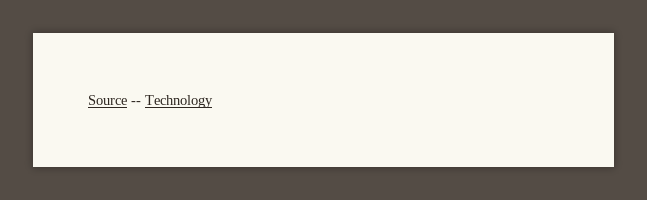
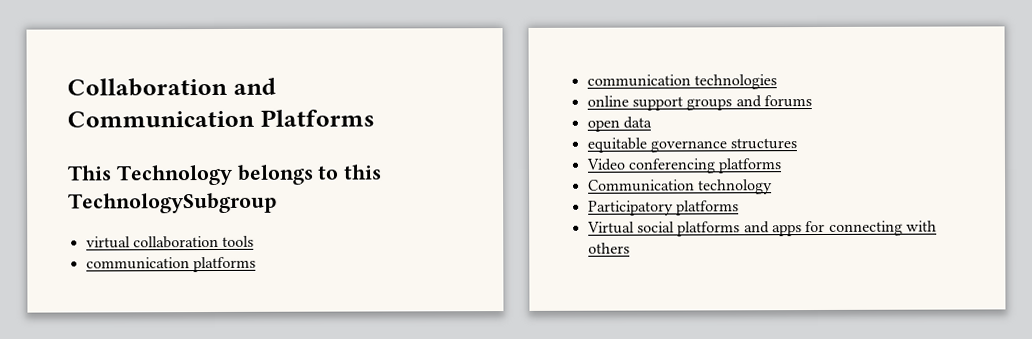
[88,95,213,108] Source -- Technology -> [67,77,276,97] [67,109,375,128] [67,164,383,186] [68,192,277,214] [85,235,255,249] [85,256,256,273] [586,74,777,90] [586,95,812,111] [586,116,652,132] [586,137,798,153] [585,158,783,174] [587,179,773,195] [587,200,739,216] [586,220,937,237] [587,242,630,254] Collaboration and Communication Platforms // This Technology belongs to this TechnologySubgroup // virtual collaboration tools // communication platforms // communication technologies // online support groups and forums // open data // equitable governance structures // Video conferencing platforms // Communication technology // Participatory platforms // Virtual social platforms and apps for connecting with others

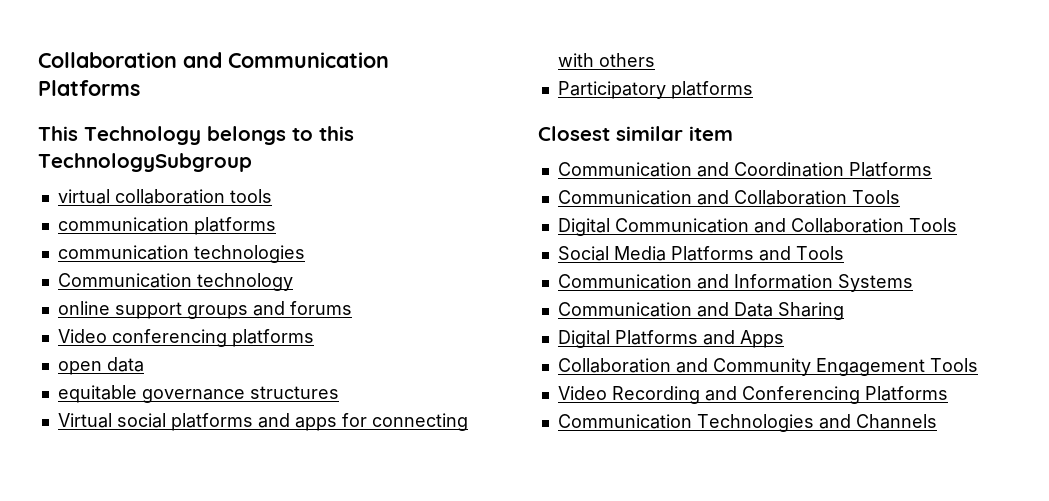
(777, 82) none -> [57,273,293,291] // Communication technology
(812, 101) none -> [57,329,314,347] // Video conferencing platforms
[585,158,783,174] [587,179,773,195] [587,200,739,216] // Video conferencing platforms // Communication technology // Participatory platforms -> (339, 392) none
(630, 248) none -> [557,81,753,99] [538,126,733,141] [557,162,932,177] [557,190,900,205] [557,218,957,236] [557,246,844,261] [557,274,913,292] [557,302,844,320] [557,330,784,348] [557,358,978,376] [557,386,948,404] [557,414,937,432] // Participatory platforms // Closest similar item // Communication and Coordination Platforms // Communication and Collaboration Tools // Digital Communication and Collaboration Tools // Social Media Platforms and Tools // Communication and Information Systems // Communication and Data Sharing // Digital Platforms and Apps // Collaboration and Community Engagement Tools // Video Recording and Conferencing Platforms // Communication Technologies and Channels

